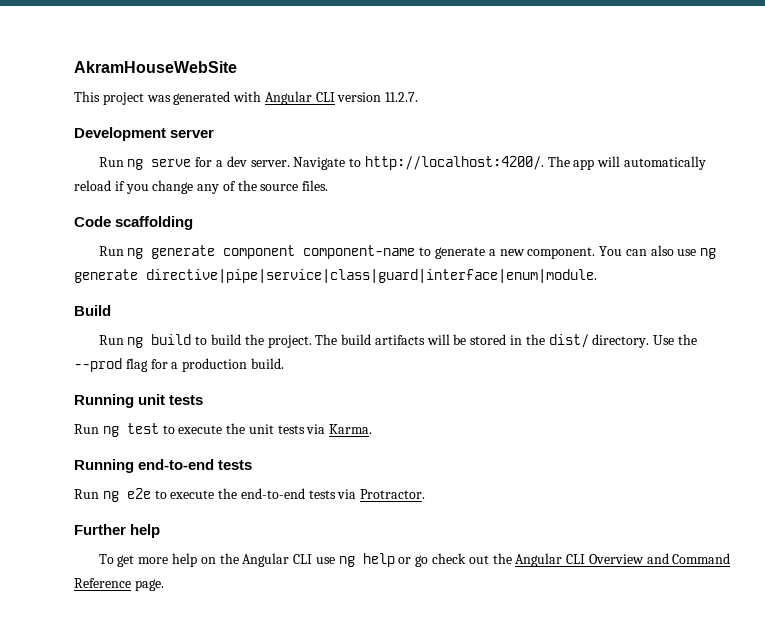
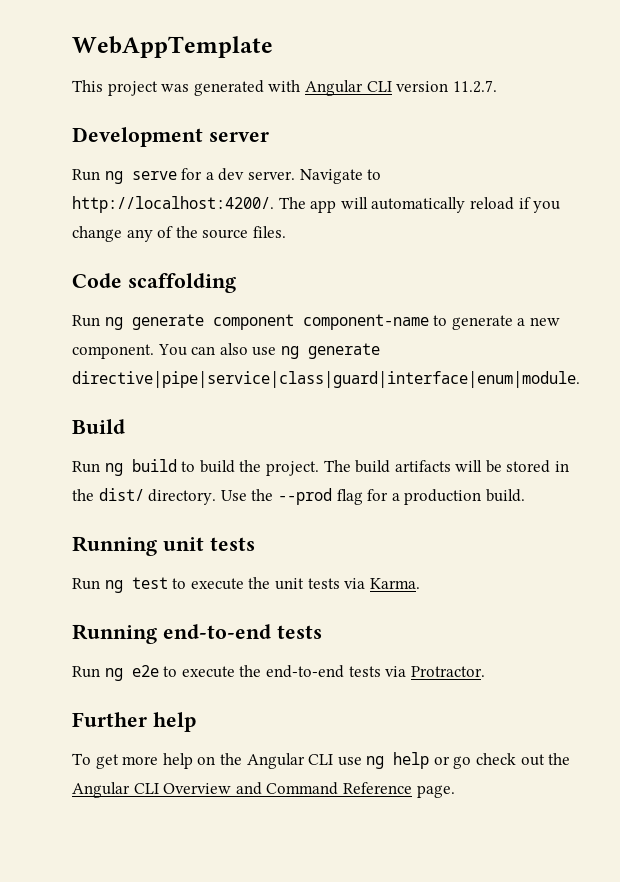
[74,61,237,73] AkramHouseWebSite -> [72,36,273,58] WebAppTemplate

